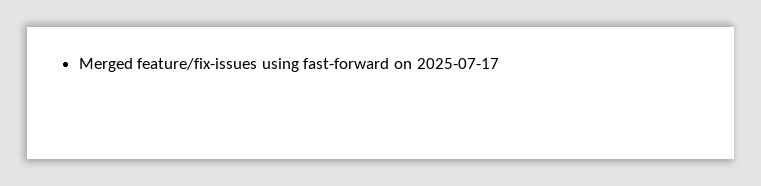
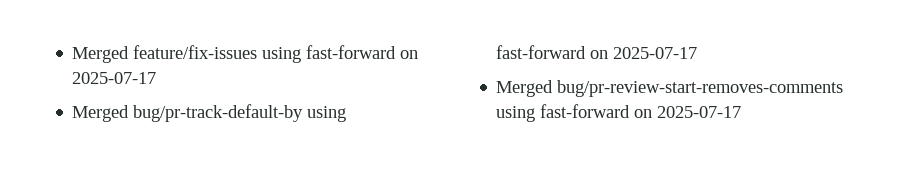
(499, 63) none -> [72,104,347,122] [496,45,698,59] [496,80,844,97] [496,104,742,122] // Merged bug/pr-track-default-by using fast-forward on 2025-07-17 // Merged bug/pr-review-start-removes-comments using fast-forward on 2025-07-17

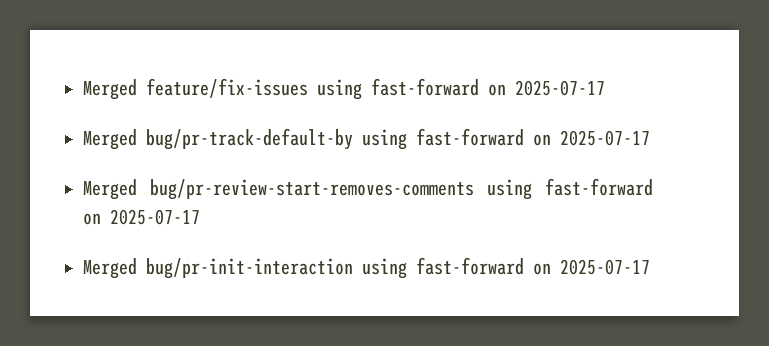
(742, 112) none -> [83,257,650,279] // Merged bug/pr-init-interaction using fast-forward on 2025-07-17

